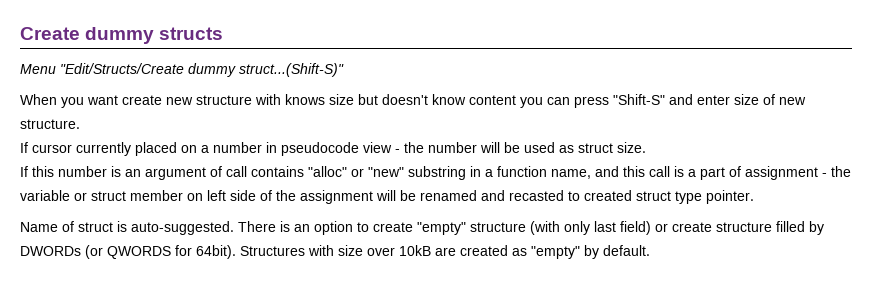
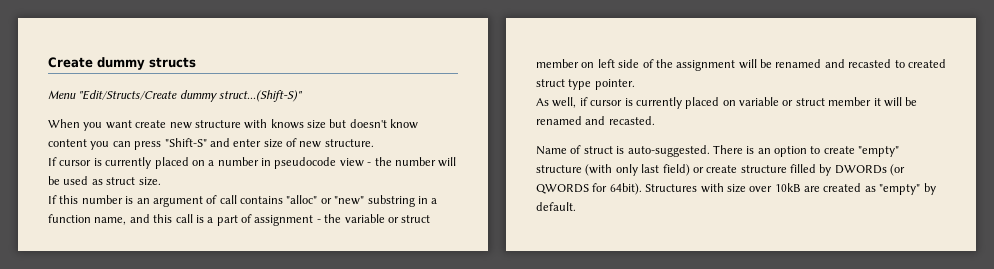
(72, 148) none -> [93,158,102,166] is
(754, 197) none -> [536,97,918,109] [536,116,655,125] // As well, if cursor is currently placed on variable or struct member it will be renamed and recasted.

